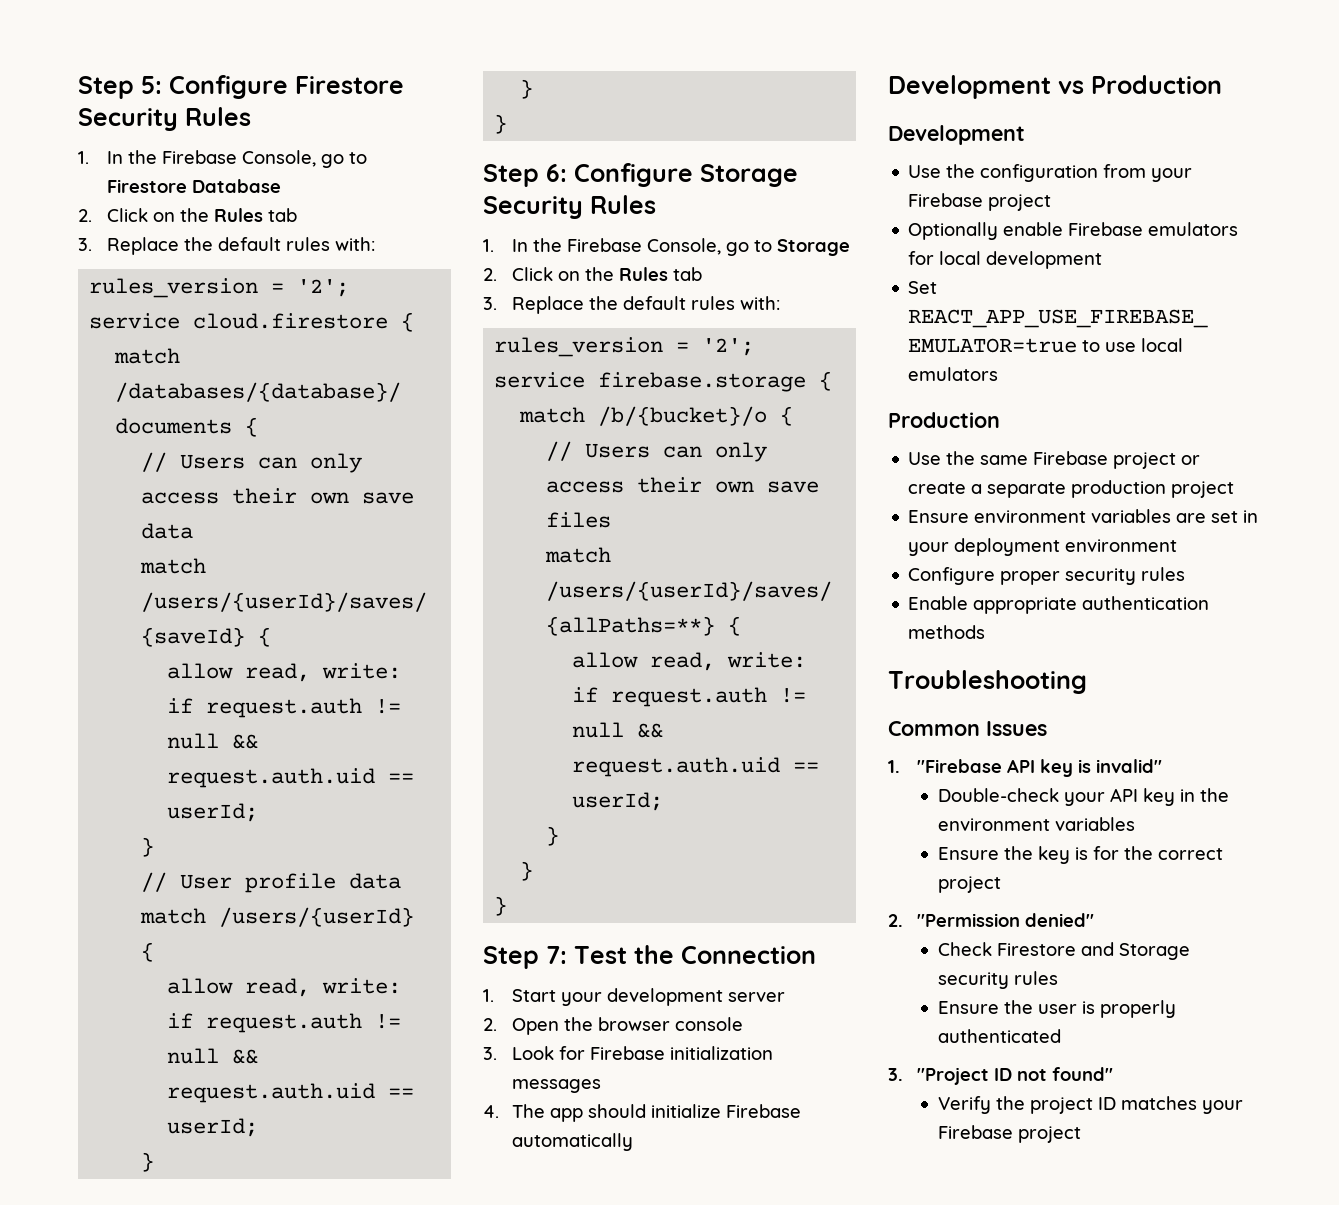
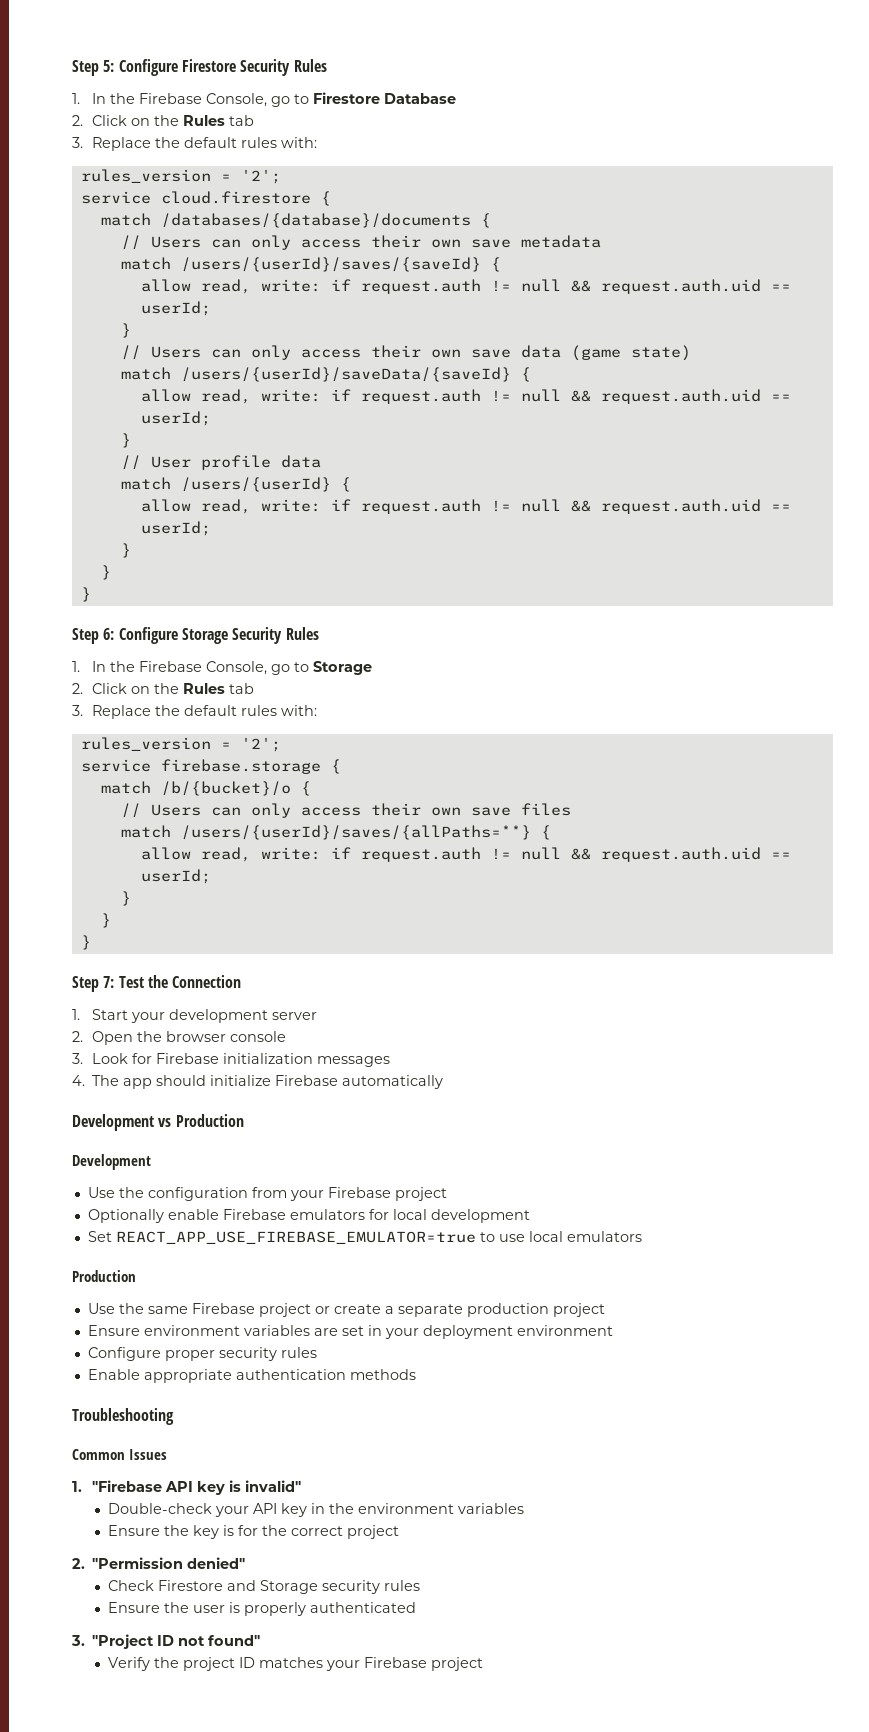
[141,523,194,539] data -> [520,235,601,248] metadata
(155, 847) none -> [120,345,691,361] [120,367,531,382] [140,389,791,404] [140,411,211,426] [120,433,131,448] // // Users can only access their own save data (game state) // match /users/{userId}/saveData/{saveId} { // allow read, write: if request.auth != null && request.auth.uid == userId; // }

